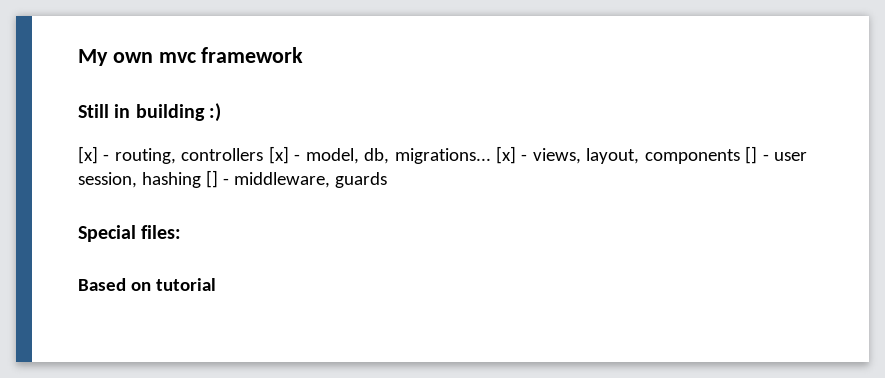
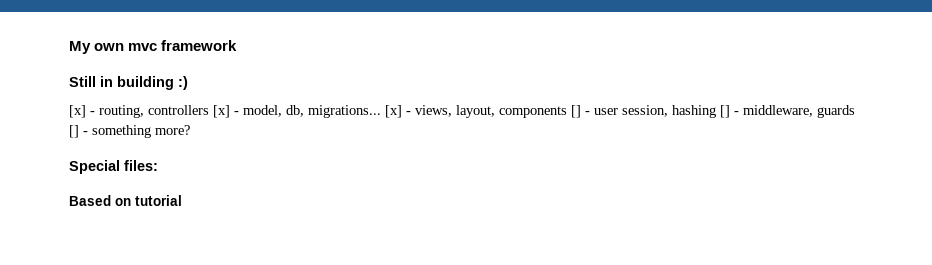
(387, 180) none -> [69,125,190,138] [] - something more?

